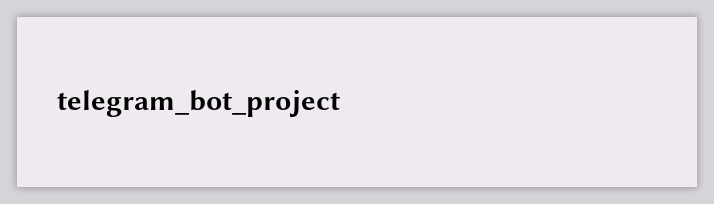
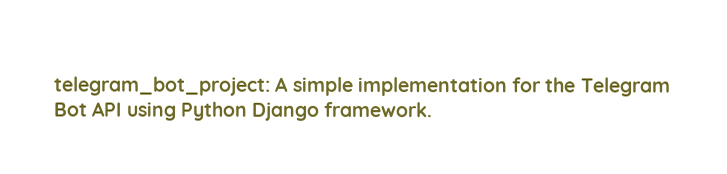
[57,90,340,117] telegram_bot_project -> [53,76,671,97] [53,101,433,121] telegram_bot_project: A simple implementation for the Telegram Bot API using Python Django framework.

